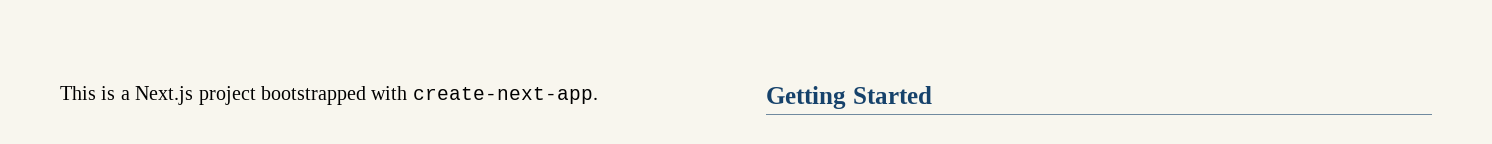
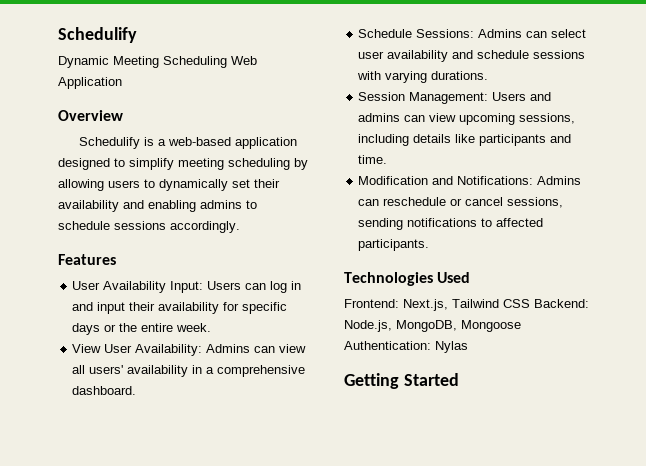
[60,86,598,105] This is a Next.js project bootstrapped with create-next-app. -> [58,27,137,43] [58,56,257,68] [58,77,122,89] [58,110,123,121] [78,137,297,149] [58,158,308,170] [58,179,280,191] [58,200,257,212] [58,221,240,233] [58,254,116,265] [72,281,302,293] [72,302,288,314] [72,323,212,335] [72,344,307,356] [72,365,306,377] [72,386,137,395] [358,29,587,38] [358,50,586,62] [357,71,489,83] [358,92,552,104] [358,113,576,125] [358,134,572,146] [358,155,388,164] [358,176,582,185] [358,197,564,208] [358,218,544,230] [358,239,430,251] [344,272,471,286] [344,299,589,311] [344,320,521,332] [344,341,468,353] Schedulify // Dynamic Meeting Scheduling Web Application // Overview // Schedulify is a web-based application designed to simplify meeting scheduling by allowing users to dynamically set their availability and enabling admins to schedule sessions accordingly. // Features // User Availability Input: Users can log in and input their availability for specific days or the entire week. // View User Availability: Admins can view all users' availability in a comprehensive dashboard. // Schedule Sessions: Admins can select user availability and schedule sessions with varying durations. // Session Management: Users and admins can view upcoming sessions, including details like participants and time. // Modification and Notifications: Admins can reschedule or cancel sessions, sending notifications to affected participants. // Technologies Used // Frontend: Next.js, Tailwind CSS Backend: Node.js, MongoDB, Mongoose Authentication: Nylas

